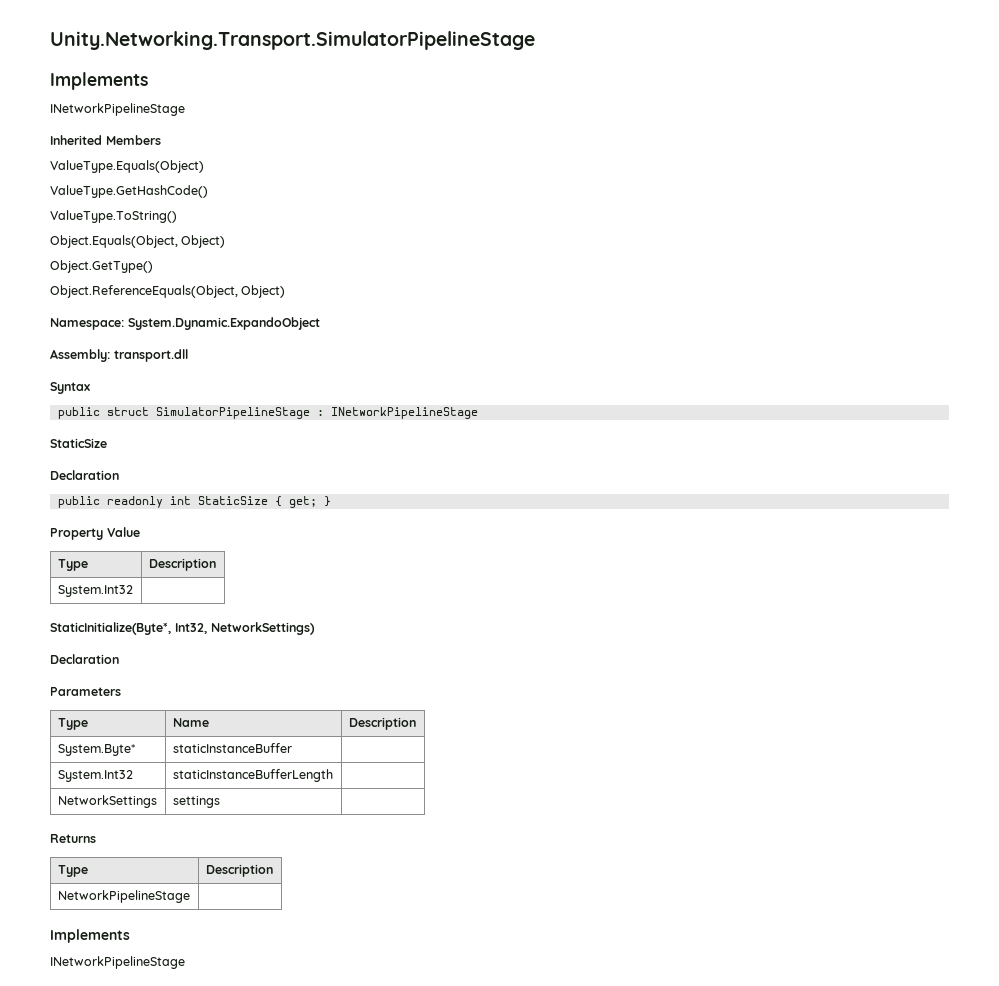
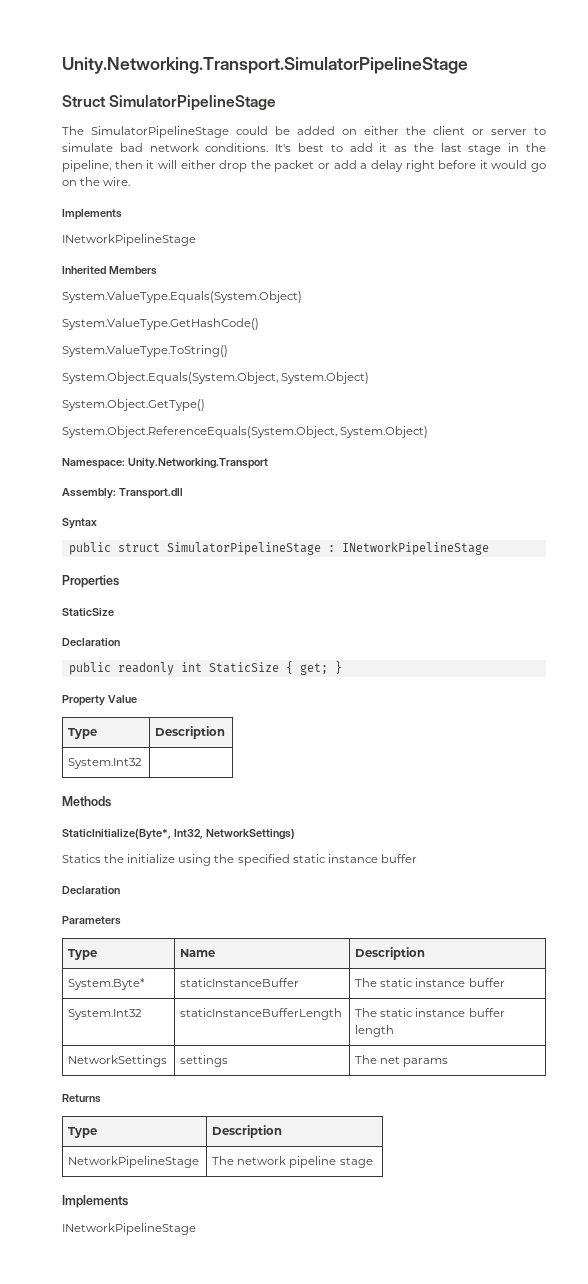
[50,72,148,90] [50,103,185,116] [50,135,161,145] [50,160,204,173] [50,185,208,198] [50,210,177,223] [50,235,226,248] [50,260,153,273] [50,285,286,298] Implements // INetworkPipelineStage // Inherited Members // ValueType.Equals(Object) // ValueType.GetHashCode() // ValueType.ToString() // Object.Equals(Object, Object) // Object.GetType() // Object.ReferenceEquals(Object, Object) -> [62,95,277,111] [62,126,546,138] [62,143,546,155] [62,160,546,172] [62,177,131,186] [62,209,122,220] [62,234,196,246] [62,266,157,275] [62,291,302,303] [62,318,259,330] [62,345,228,357] [62,372,370,384] [62,399,205,411] [62,426,429,438] Struct SimulatorPipelineStage // The SimulatorPipelineStage could be added on either the client or server to simulate bad network conditions. It's best to add it as the last stage in the pipeline, then it will either drop the packet or add a delay right before it would go on the wire. // Implements // INetworkPipelineStage // Inherited Members // System.ValueType.Equals(System.Object) // System.ValueType.GetHashCode() // System.ValueType.ToString() // System.Object.Equals(System.Object, System.Object) // System.Object.GetType() // System.Object.ReferenceEquals(System.Object, System.Object)
[128,317,320,330] System.Dynamic.ExpandoObject -> [127,458,268,469] Unity.Networking.Transport
[114,349,188,362] transport.dll -> [118,488,183,499] Transport.dll
(478, 413) none -> [62,575,119,588] // Properties
(133, 591) none -> [62,796,111,807] // Methods
(315, 628) none -> [62,854,417,866] // Statics the initialize using the specified static instance buffer
[57,770,133,782] [172,769,333,782] // System.Int32 | staticInstanceBufferLength | -> [355,978,505,987] [68,1009,143,1020] [180,1008,343,1020] [355,1008,505,1017] [355,1025,395,1037] The static instance buffer // System.Int32 | staticInstanceBufferLength | The static instance buffer length
(220, 802) none -> [355,1055,449,1067] The net params
(190, 896) none -> [212,1156,373,1168] The network pipeline stage

